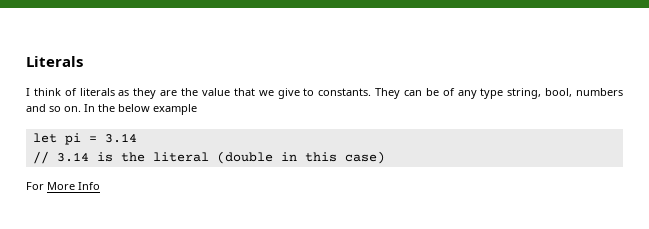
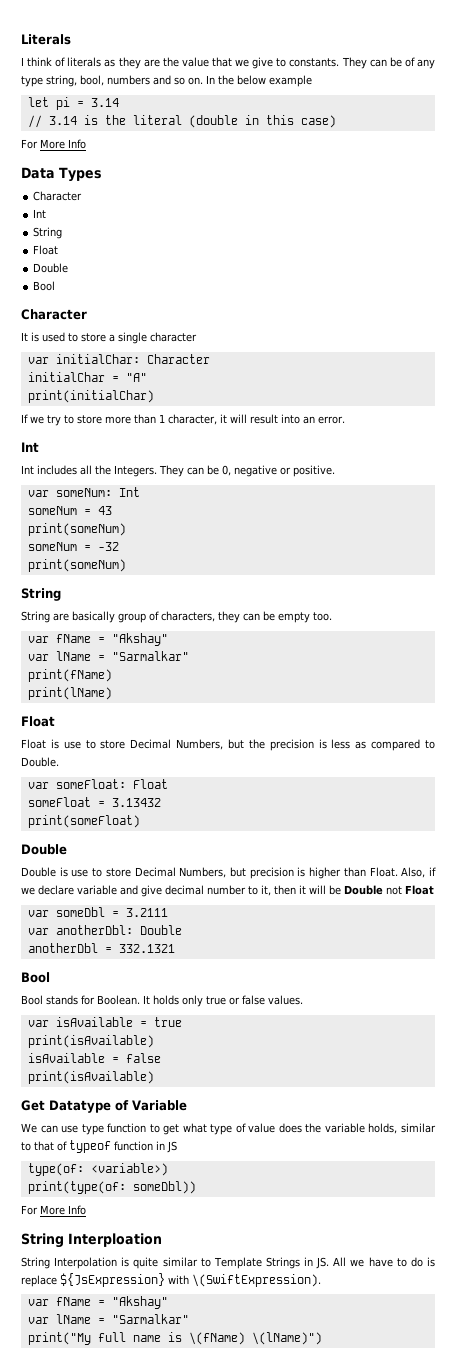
(100, 186) none -> [21,167,102,182] [33,191,83,201] [33,209,47,218] [33,227,63,239] [33,245,59,255] [33,263,69,273] [33,281,56,291] [21,309,87,320] [21,332,197,344] [27,354,210,364] [27,372,147,382] [27,390,154,403] [21,414,345,426] [21,442,39,452] [21,465,335,477] [27,487,140,497] [27,506,112,515] [27,523,126,536] [27,542,119,551] [27,559,126,572] [21,588,61,601] [21,611,332,623] [27,633,168,646] [27,651,189,661] [27,669,112,682] [27,687,112,700] [21,716,55,727] [21,739,435,751] [21,757,59,767] [27,779,168,789] [27,797,161,807] [27,815,140,828] [21,844,67,855] [21,867,437,879] [21,885,434,897] [27,907,168,917] [27,925,182,935] [27,943,175,953] [21,972,50,983] [21,995,303,1007] [27,1017,182,1027] [27,1035,154,1048] [27,1053,161,1063] [27,1071,154,1084] [21,1100,187,1113] [21,1123,437,1135] [21,1140,177,1153] [27,1163,168,1176] [27,1181,196,1194] [21,1205,86,1215] [21,1233,162,1248] [21,1257,435,1269] [21,1273,321,1287] [27,1296,168,1309] [27,1314,189,1324] [27,1332,322,1345] // Data Types // Character // Int // String // Float // Double // Bool // Character // It is used to store a single character // var initialChar: Character // initialChar = "A" // print(initialChar) // If we try to store more than 1 character, it will result into an error. // Int // Int includes all the Integers. They can be 0, negative or positive. // var someNum: Int // someNum = 43 // print(someNum) // someNum = -32 // print(someNum) // String // String are basically group of characters, they can be empty too. // var fName = "Akshay" // var lName = "Sarmalkar" // print(fName) // print(lName) // Float // Float is use to store Decimal Numbers, but the precision is less as compared to Double. // var someFloat: Float // someFloat = 3.13432 // print(someFloat) // Double // Double is use to store Decimal Numbers, but precision is higher than Float. Also, if we declare variable and give decimal number to it, then it will be Double not Float // var someDbl = 3.2111 // var anotherDbl: Double // anotherDbl = 332.1321 // Bool // Bool stands for Boolean. It holds only true or false values. // var isAvailable = true // print(isAvailable) // isAvailable = false // print(isAvailable) // Get Datatype of Variable // We can use type function to get what type of value does the variable holds, similar to that of typeof function in JS // type(of: <variable>) // print(type(of: someDbl)) // For More Info // String Interploation // String Interpolation is quite similar to Template Strings in JS. All we have to do is replace ${JsExpression} with \(SwiftExpression). // var fName = "Akshay" // var lName = "Sarmalkar" // print("My full name is \(fName) \(lName)")

